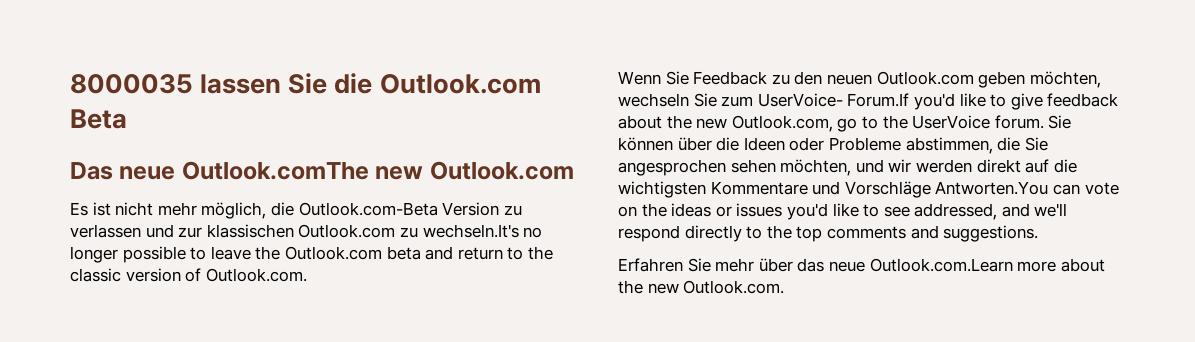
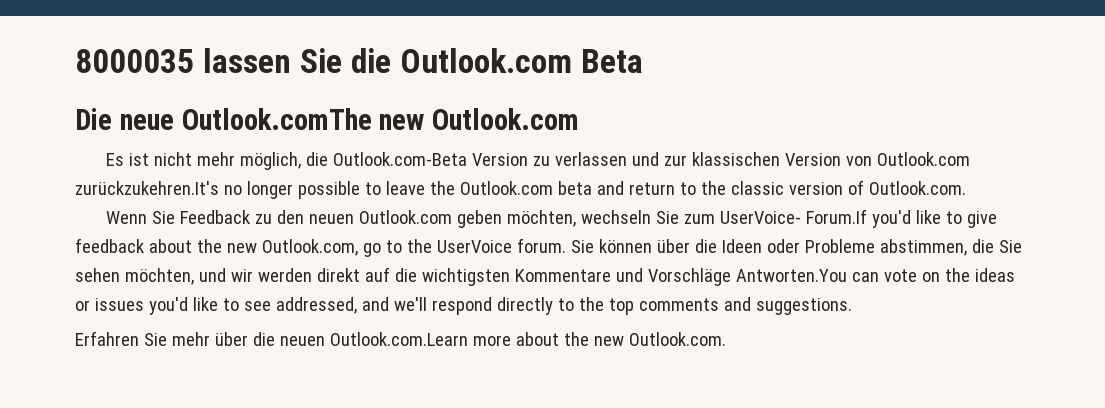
[70,162,113,180] Das -> [75,108,112,130] Die
[298,224,519,238] Outlook.com zu wechseln.It's -> [785,152,971,166] [75,181,219,195] Version von Outlook.com zurückzukehren.It's
[618,159,726,176] angesprochen -> (1022, 246) none
[797,258,865,272] das neue -> [252,332,325,346] die neuen

